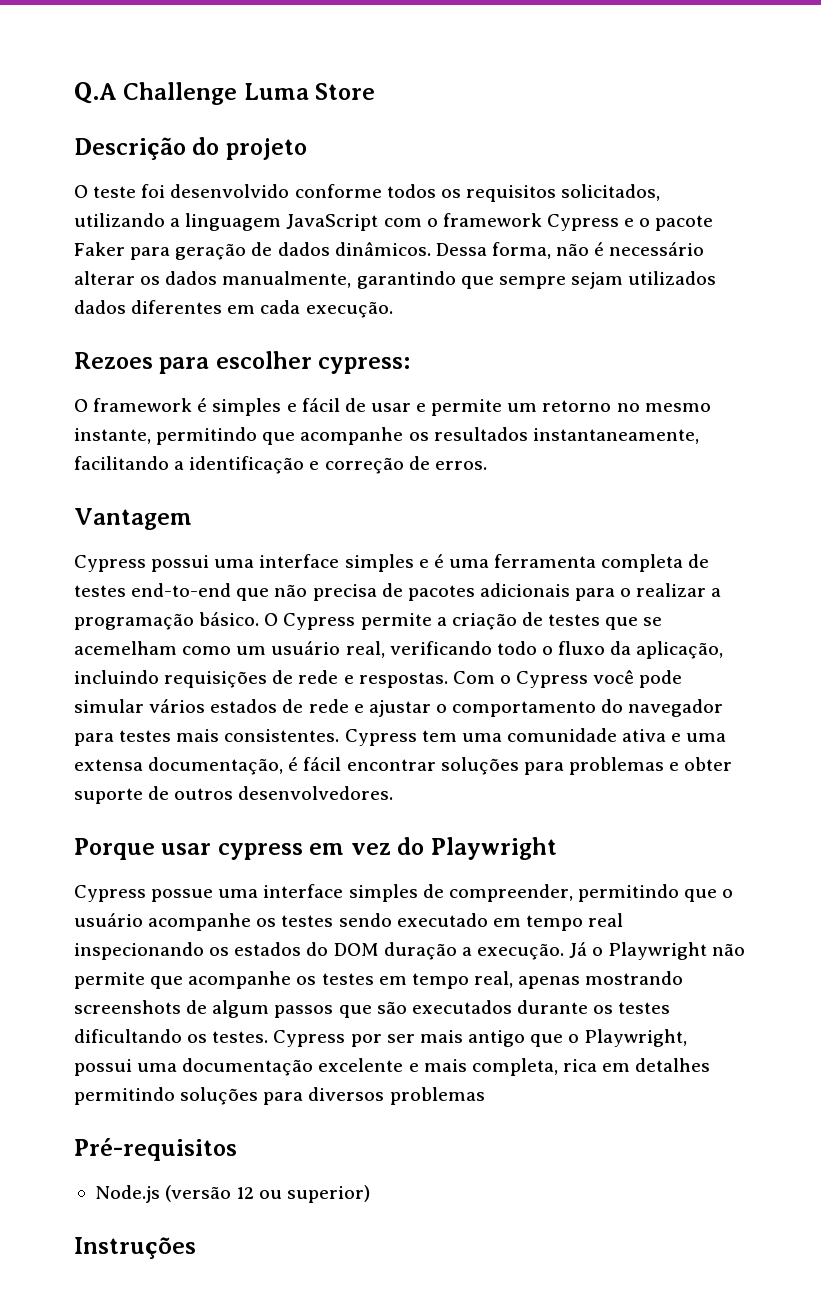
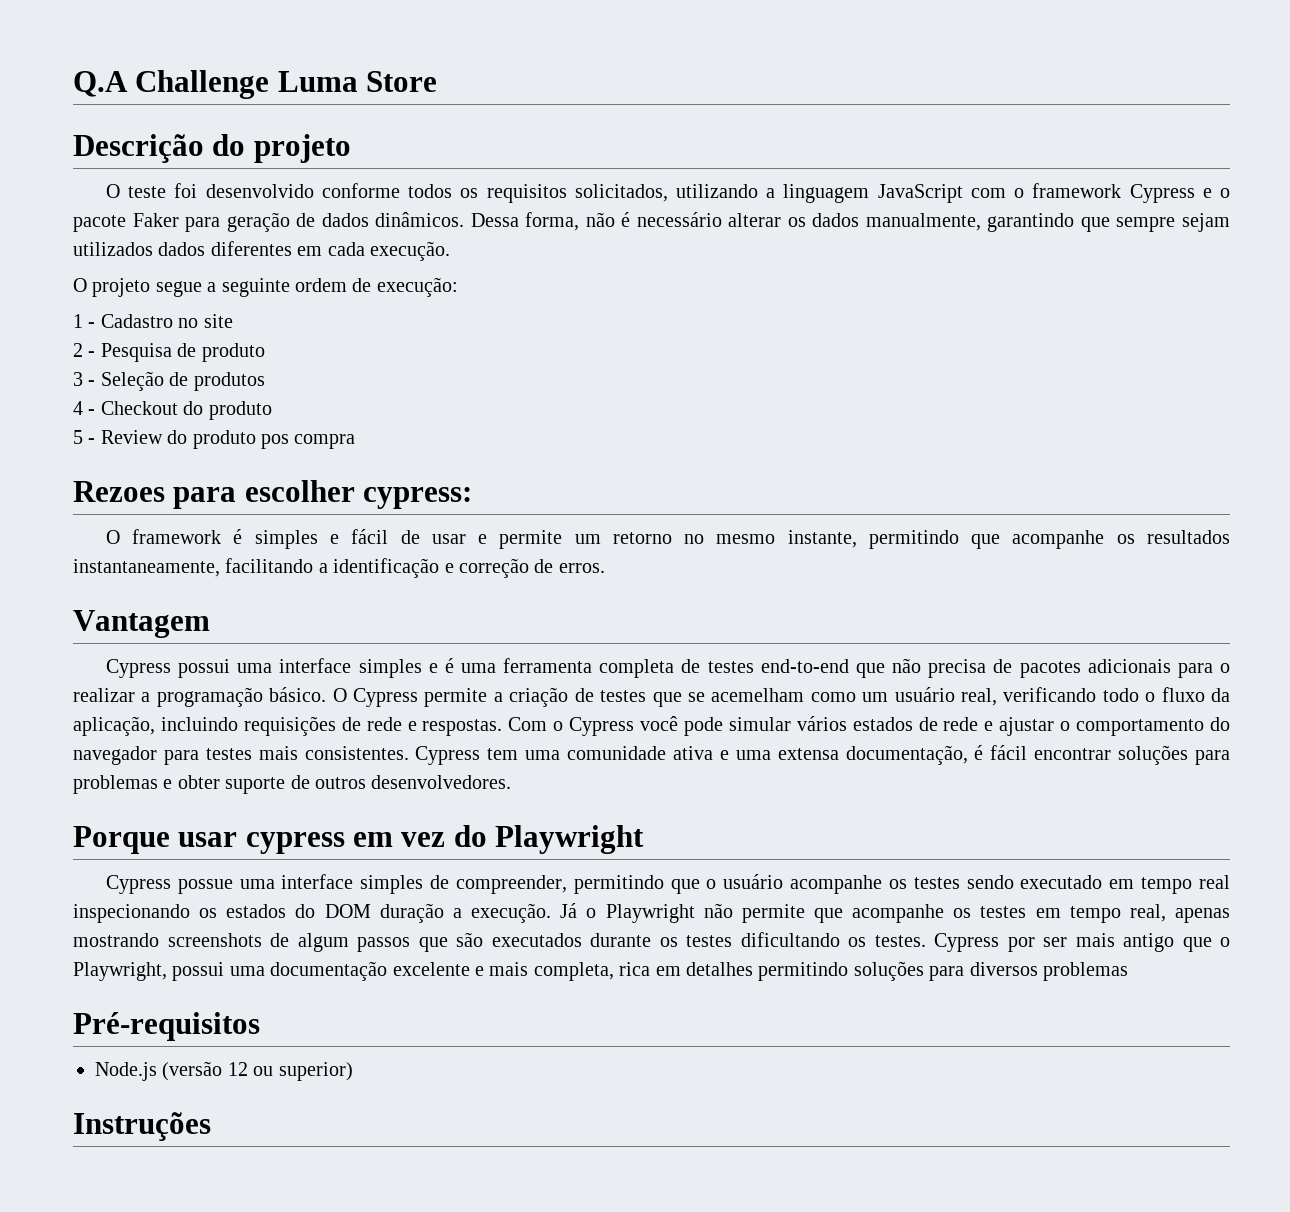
(393, 309) none -> [73,277,458,297] [73,314,233,328] [73,343,265,362] [73,371,265,391] [73,401,272,420] [73,430,356,449] // O projeto segue a seguinte ordem de execução: // 1 - Cadastro no site // 2 - Pesquisa de produto // 3 - Seleção de produtos // 4 - Checkout do produto // 5 - Review do produto pos compra

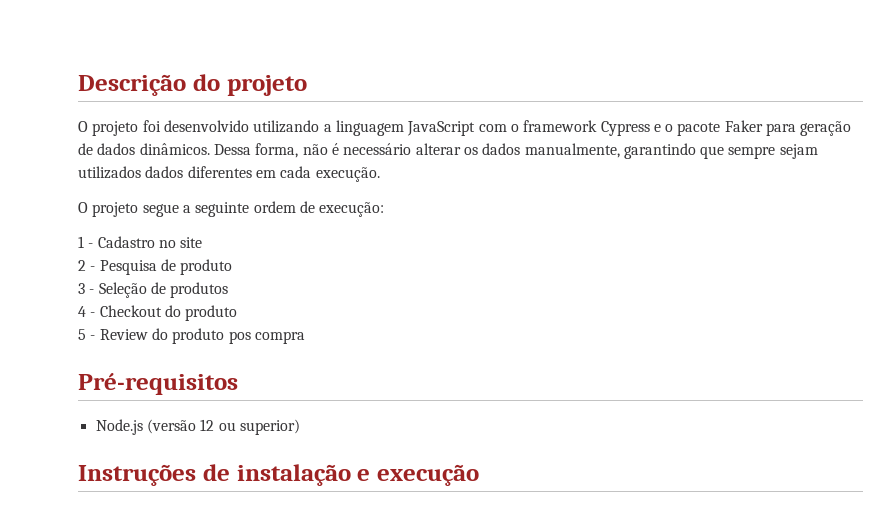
[73,70,438,99] Q.A Challenge Luma Store // -> (78, 85) none
[128,186,167,198] teste -> [92,121,139,136] projeto
[321,183,668,203] conforme todos os requisitos solicitados, -> (249, 126) none
[73,480,473,509] [105,529,1230,549] [73,558,605,578] [73,610,210,638] [105,658,1230,678] [73,687,1230,707] [73,716,1231,736] [73,745,1231,765] [73,775,512,794] [73,825,645,854] [105,874,1230,894] [73,903,1230,923] [73,932,1230,952] [73,961,1128,981] // Rezoes para escolher cypress: // O framework é simples e fácil de usar e permite um retorno no mesmo instante, permitindo que acompanhe os resultados instantaneamente, facilitando a identificação e correção de erros. // Vantagem // Cypress possui uma interface simples e é uma ferramenta completa de testes end-to-end que não precisa de pacotes adicionais para o realizar a programação básico. O Cypress permite a criação de testes que se acemelham como um usuário real, verificando todo o fluxo da aplicação, incluindo requisições de rede e respostas. Com o Cypress você pode simular vários estados de rede e ajustar o comportamento do navegador para testes mais consistentes. Cypress tem uma comunidade ativa e uma extensa documentação, é fácil encontrar soluções para problemas e obter suporte de outros desenvolvedores. // Porque usar cypress em vez do Playwright // Cypress possue uma interface simples de compreender, permitindo que o usuário acompanhe os testes sendo executado em tempo real inspecionando os estados do DOM duração a execução. Já o Playwright não permite que acompanhe os testes em tempo real, apenas mostrando screenshots de algum passos que são executados durante os testes dificultando os testes. Cypress por ser mais antigo que o Playwright, possui uma documentação excelente e mais completa, rica em detalhes permitindo soluções para diversos problemas -> (305, 337) none
(211, 1126) none -> [202,464,479,486] de instalação e execução

